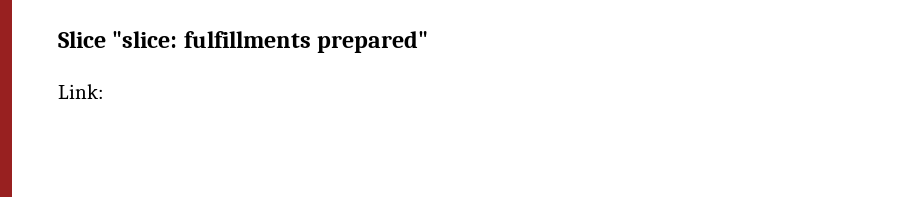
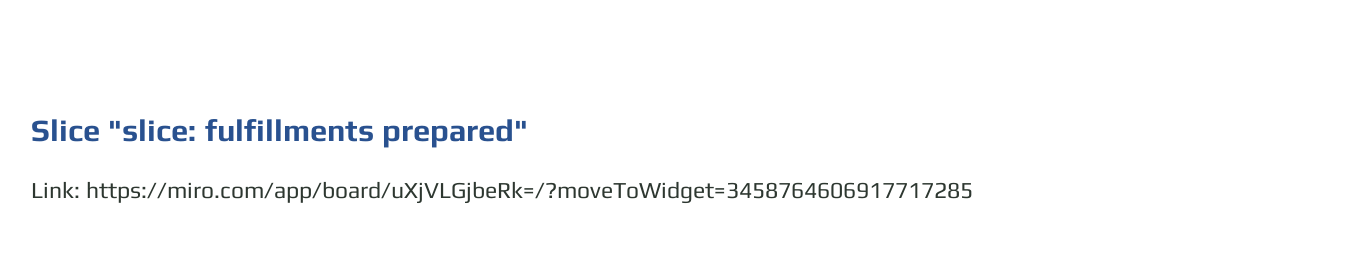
(104, 91) none -> [86,181,974,204] https://miro.com/app/board/uXjVLGjbeRk=/?moveToWidget=3458764606917717285

